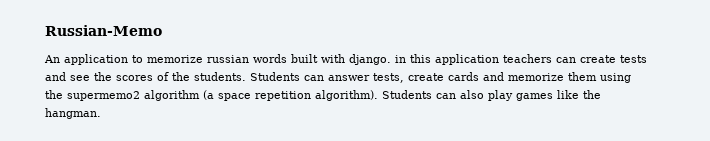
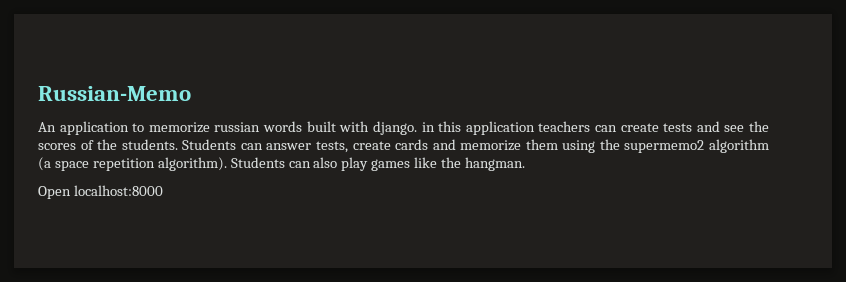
(101, 113) none -> [38,185,163,199] // Open localhost:8000

